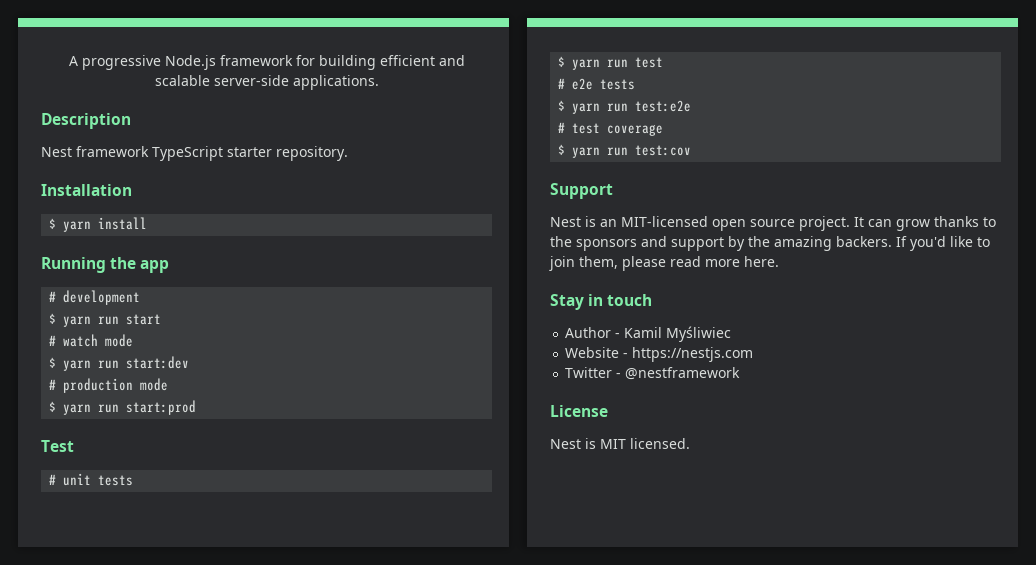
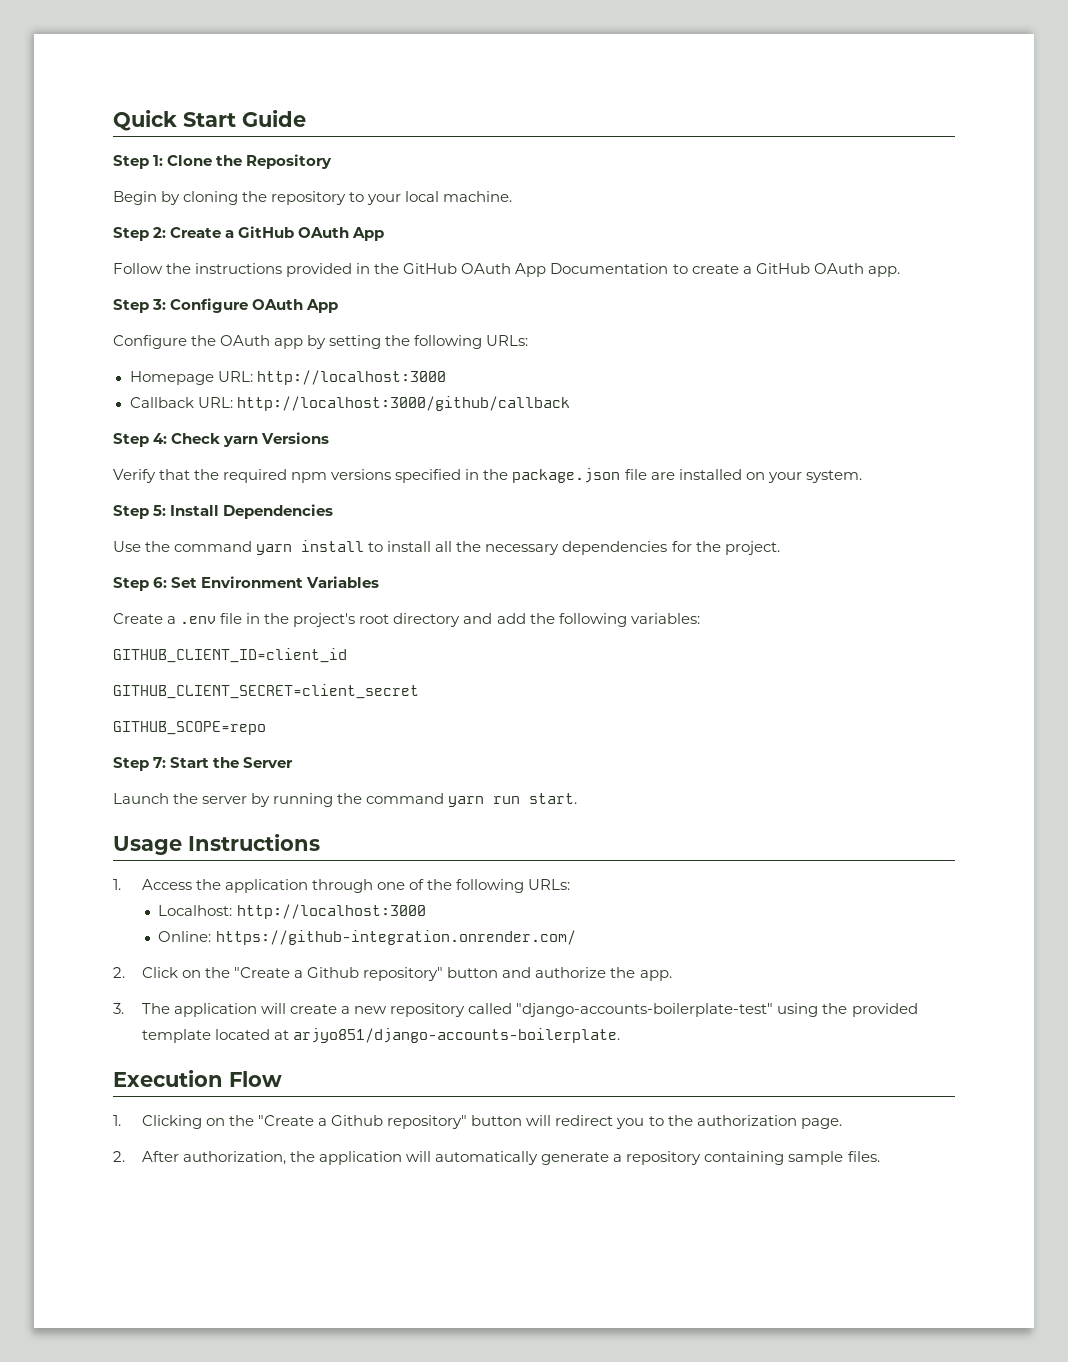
[68,55,465,70] [154,75,379,90] [41,113,131,129] [41,146,348,161] [41,184,132,196] [49,217,148,232] [41,257,170,273] [49,290,141,305] [49,313,162,327] [49,334,134,347] [49,356,190,371] [49,378,169,393] [49,400,197,415] [41,440,74,452] [49,473,134,486] [558,56,664,70] [558,78,636,90] [558,100,692,114] [558,122,664,136] [558,144,692,158] [550,183,613,199] [550,216,996,231] [550,236,990,251] [549,256,779,271] [550,294,653,310] [565,326,732,342] [565,347,754,362] [565,367,741,380] [550,405,608,417] [550,438,690,449] A progressive Node.js framework for building efficient and scalable server-side applications. // Description // Nest framework TypeScript starter repository. // Installation // $ yarn install // Running the app // # development // $ yarn run start // # watch mode // $ yarn run start:dev // # production mode // $ yarn run start:prod // Test // # unit tests // $ yarn run test // # e2e tests // $ yarn run test:e2e // # test coverage // $ yarn run test:cov // Support // Nest is an MIT-licensed open source project. It can grow thanks to the sponsors and support by the amazing backers. If you'd like to join them, please read more here. // Stay in touch // Author - Kamil Myśliwiec // Website - https://nestjs.com // Twitter - @nestframework // License // Nest is MIT licensed. -> [113,110,306,131] [113,154,333,169] [113,191,513,205] [113,226,385,241] [113,263,900,277] [113,298,339,313] [113,335,529,349] [129,370,446,385] [129,396,570,411] [113,432,330,447] [113,468,862,483] [113,504,334,519] [113,540,780,555] [113,576,380,591] [113,613,700,627] [113,648,347,663] [113,684,419,699] [113,721,266,735] [113,757,294,771] [113,793,578,807] [113,834,320,855] [113,879,571,893] [158,904,426,919] [158,930,576,945] [113,967,672,981] [113,1003,918,1017] [141,1028,621,1043] [113,1070,282,1087] [113,1115,842,1129] [113,1151,880,1165] Quick Start Guide // Step 1: Clone the Repository // Begin by cloning the repository to your local machine. // Step 2: Create a GitHub OAuth App // Follow the instructions provided in the GitHub OAuth App Documentation to create a GitHub OAuth app. // Step 3: Configure OAuth App // Configure the OAuth app by setting the following URLs: // Homepage URL: http://localhost:3000 // Callback URL: http://localhost:3000/github/callback // Step 4: Check yarn Versions // Verify that the required npm versions specified in the package.json file are installed on your system. // Step 5: Install Dependencies // Use the command yarn install to install all the necessary dependencies for the project. // Step 6: Set Environment Variables // Create a .env file in the project's root directory and add the following variables: // GITHUB_CLIENT_ID=client_id // GITHUB_CLIENT_SECRET=client_secret // GITHUB_SCOPE=repo // Step 7: Start the Server // Launch the server by running the command yarn run start. // Usage Instructions // 1. Access the application through one of the following URLs: // Localhost: http://localhost:3000 // Online: https://github-integration.onrender.com/ // 2. Click on the "Create a Github repository" button and authorize the app. // 3. The application will create a new repository called "django-accounts-boilerplate-test" using the provided template located at arjyo851/django-accounts-boilerplate. // Execution Flow // 1. Clicking on the "Create a Github repository" button will redirect you to the authorization page. // 2. After authorization, the application will automatically generate a repository containing sample files.

